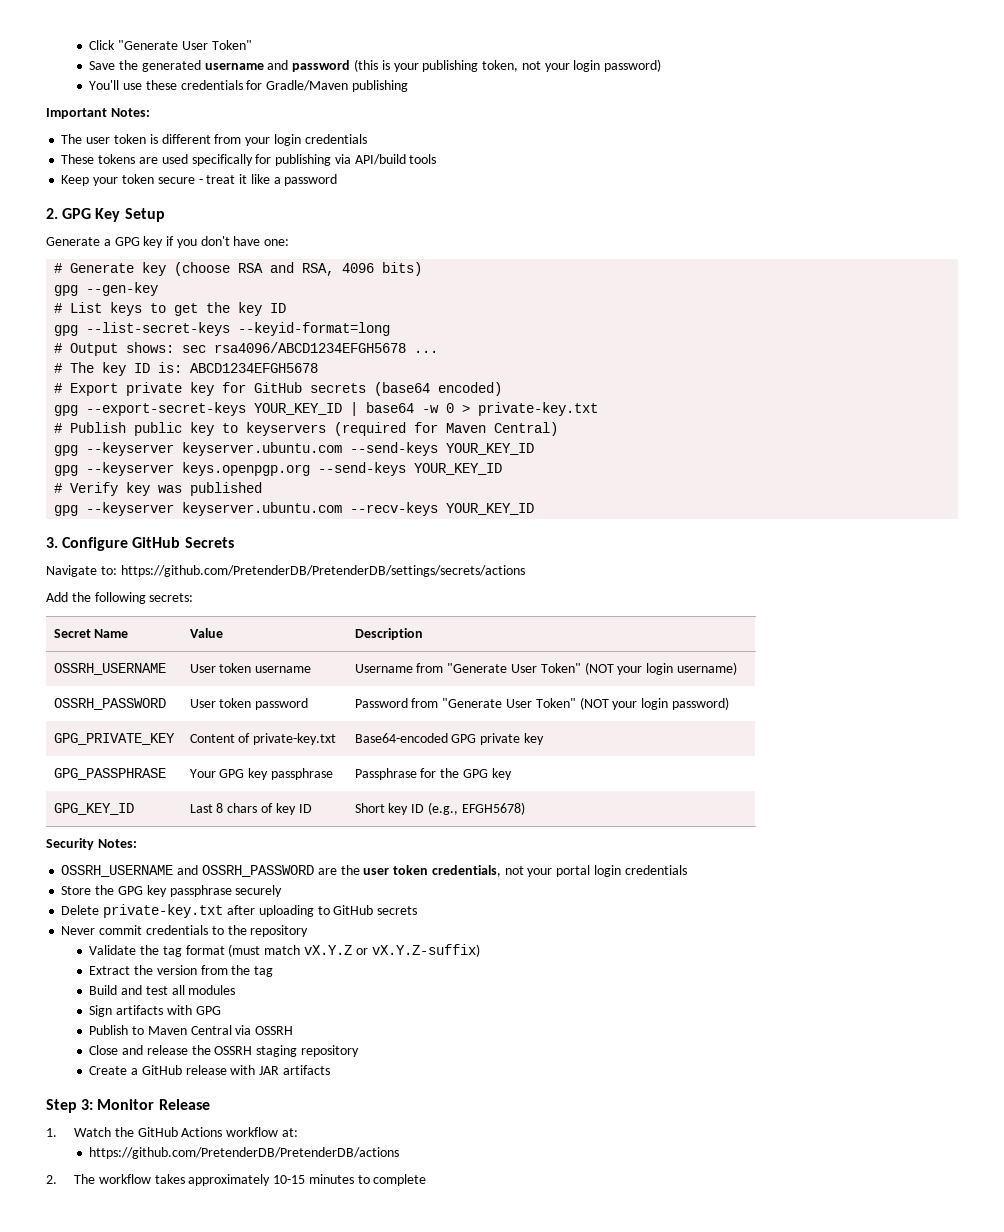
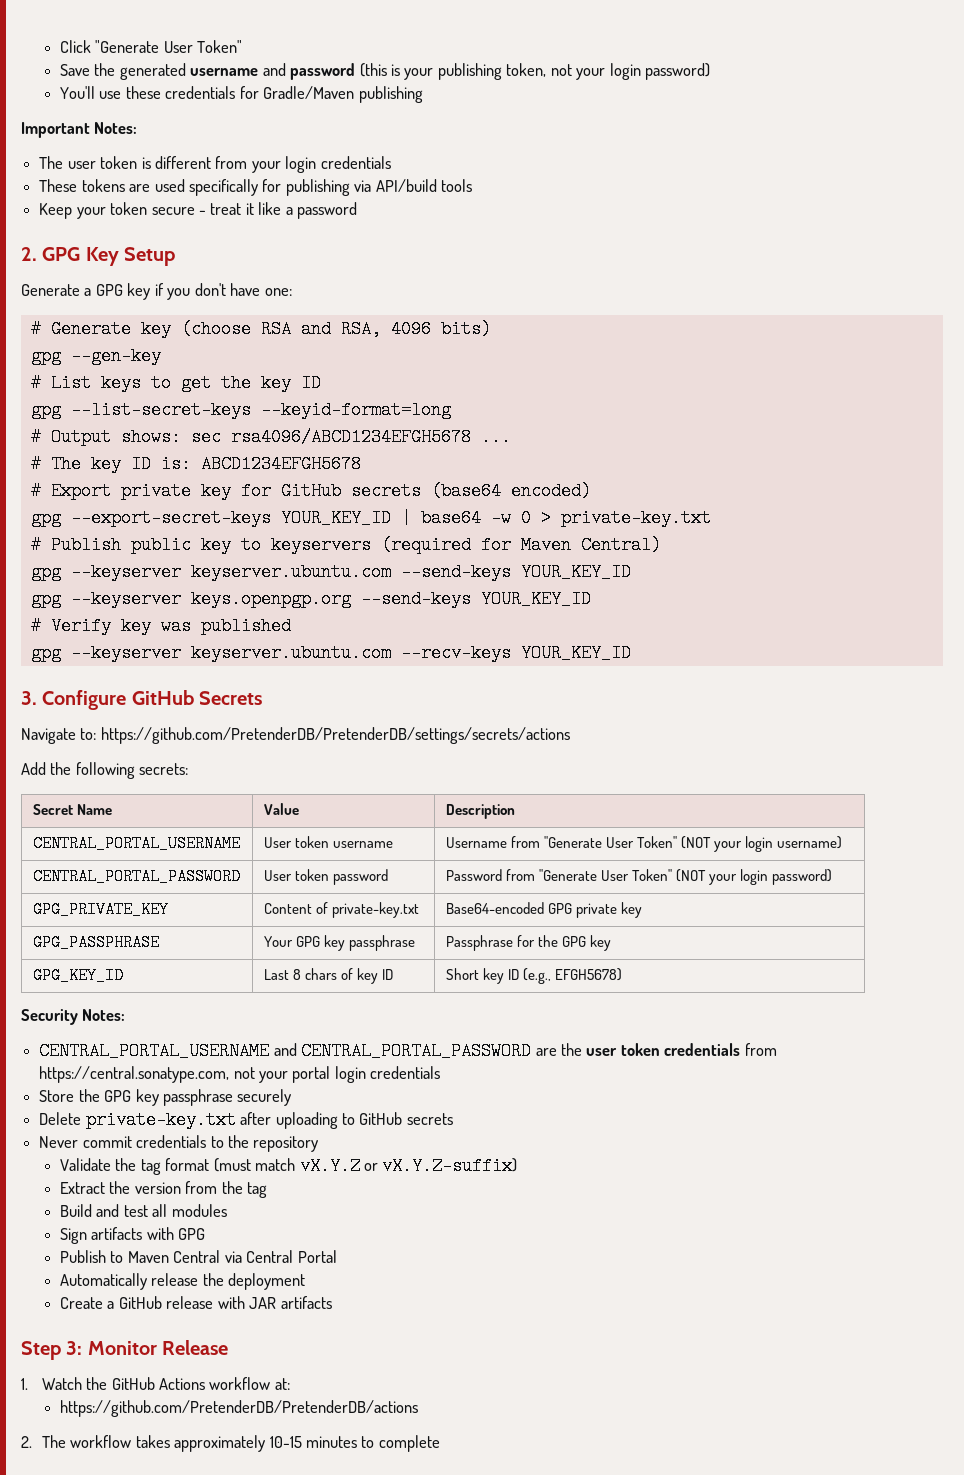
[53,663,166,675] OSSRH_USERNAME -> [32,835,241,852] CENTRAL_PORTAL_USERNAME
[53,698,166,710] OSSRH_PASSWORD -> [32,868,241,885] CENTRAL_PORTAL_PASSWORD
[61,865,314,877] OSSRH_USERNAME and OSSRH_PASSWORD -> [39,1042,532,1060] CENTRAL_PORTAL_USERNAME and CENTRAL_PORTAL_PASSWORD
[431,865,501,877] credentials, -> [664,1043,777,1056] [39,1066,230,1083] credentials from https://central.sonatype.com,
[255,1026,294,1035] [89,1045,360,1057] OSSRH // Close and release the OSSRH staging repository -> [246,1250,337,1263] [59,1273,306,1290] Central Portal // Automatically release the deployment

